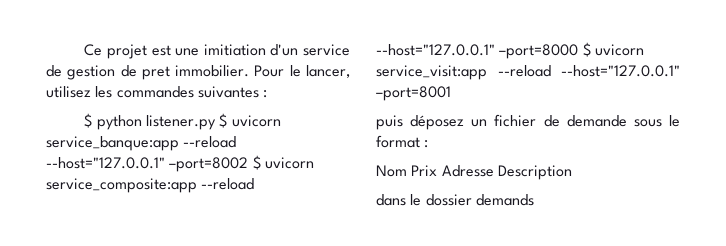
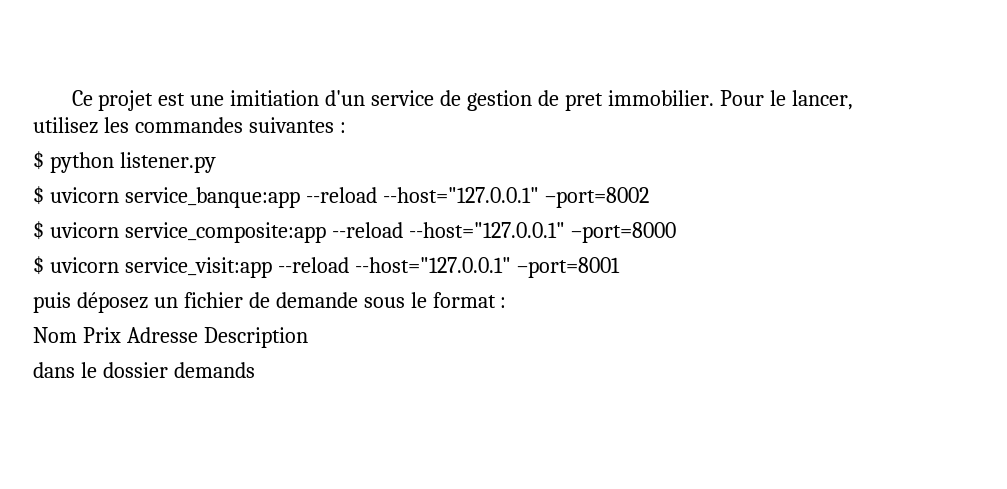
(217, 122) none -> (216, 162) //
(249, 164) none -> (649, 197) //
(579, 51) none -> (676, 232) //

